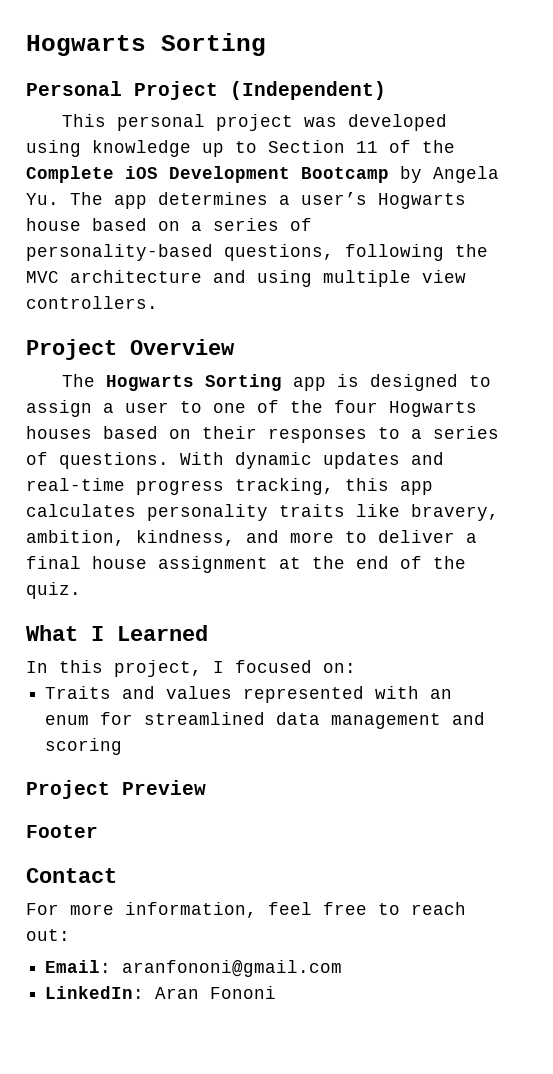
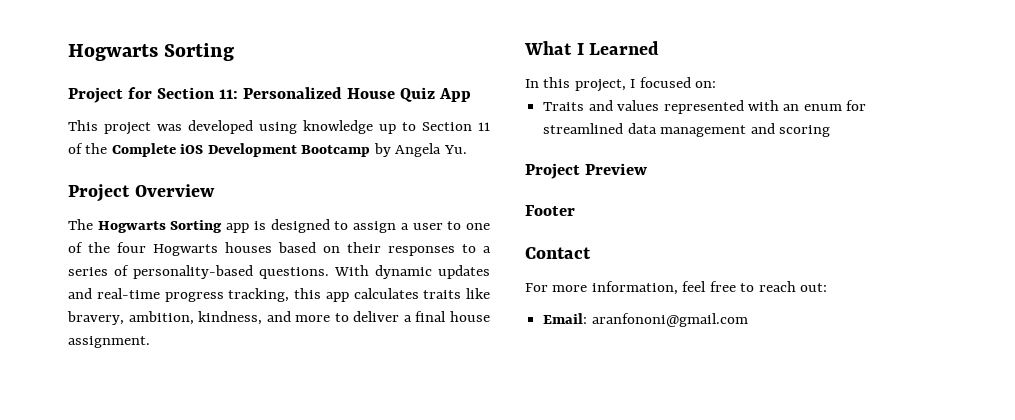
[26,81,386,100] Personal Project (Independent) -> [68,87,471,103] Project for Section 11: Personalized House Quiz App
[117,114,206,131] personal -> (98, 125) none
[70,192,466,209] [26,218,312,231] [26,244,488,261] [26,270,466,287] [26,296,158,309] The app determines a user’s Hogwarts house based on a series of personality-based questions, following the MVC architecture and using multiple view controllers. -> (467, 149) none
(48, 458) none -> [133,265,253,279] personality-based
[147,504,268,521] personality -> (419, 293) none
[158,556,466,573] [26,582,81,599] assignment at the end of the quiz. -> [68,336,150,348] assignment.
[45,986,277,999] // LinkedIn: Aran Fononi -> (748, 320) none

